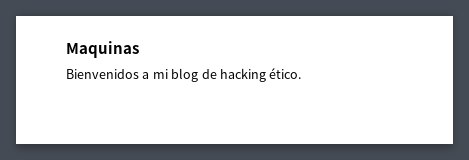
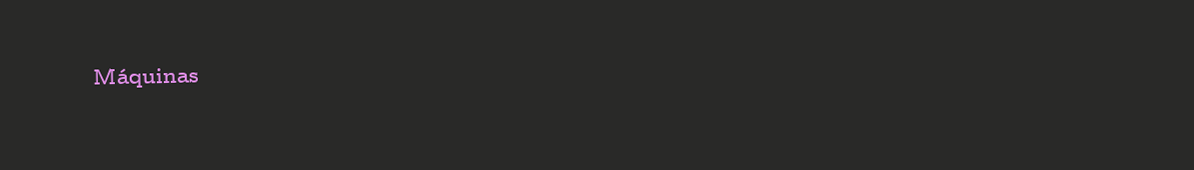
[66,41,139,58] [66,68,302,82] Maquinas // Bienvenidos a mi blog de hacking ético. -> [92,65,199,89] Máquinas

